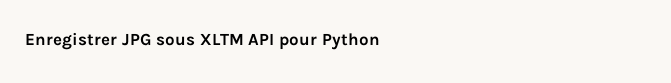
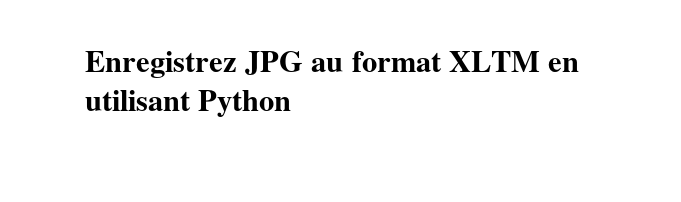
[25,32,317,50] Enregistrer JPG sous XLTM API pour -> [85,51,580,78] [85,90,191,111] Enregistrez JPG au format XLTM en utilisant

